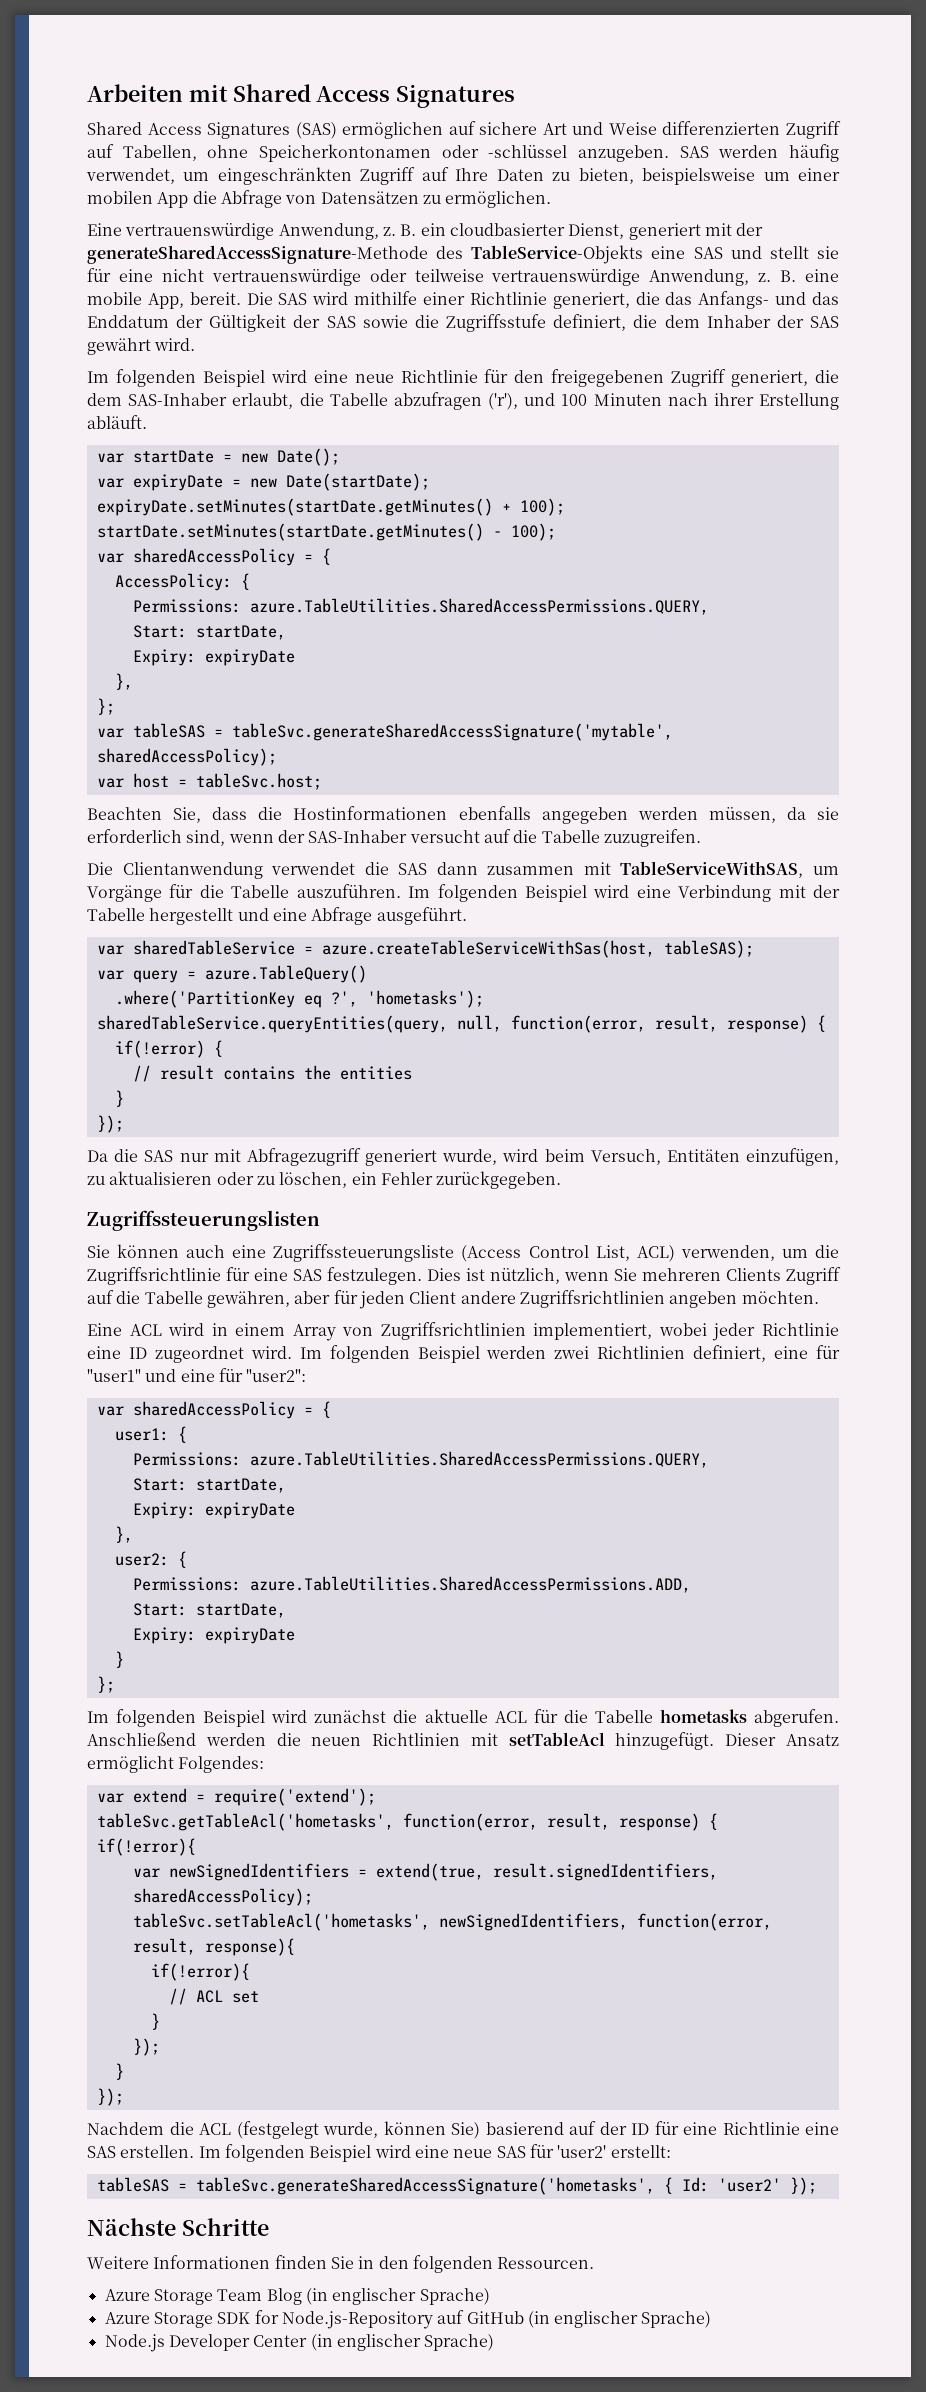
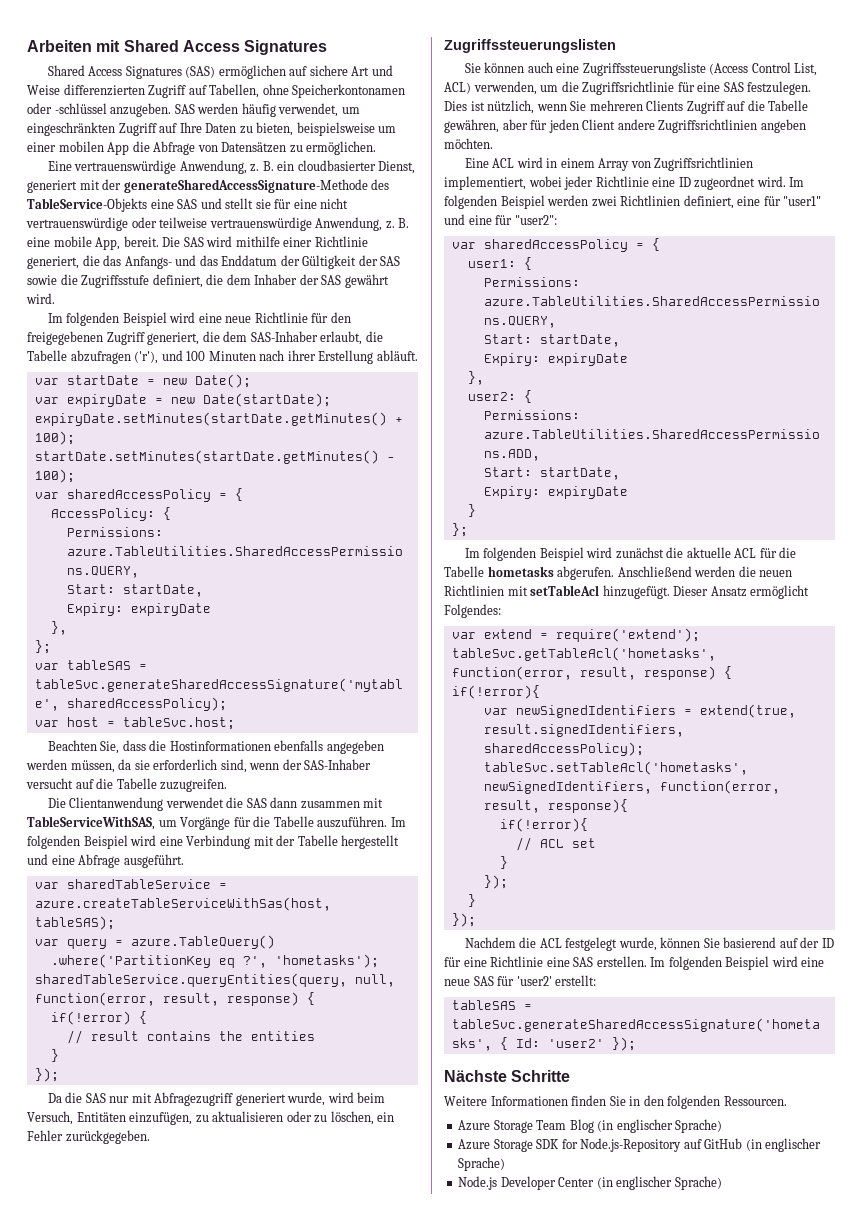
[236,2121,319,2139] (festgelegt -> [565,937,618,951] festgelegt
[451,2122,480,2139] Sie) -> [703,938,720,948] Sie

